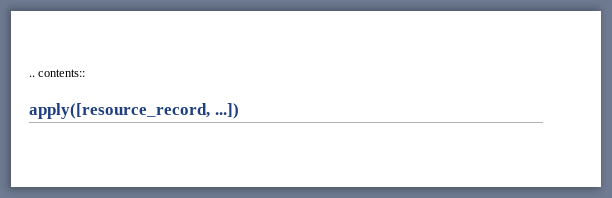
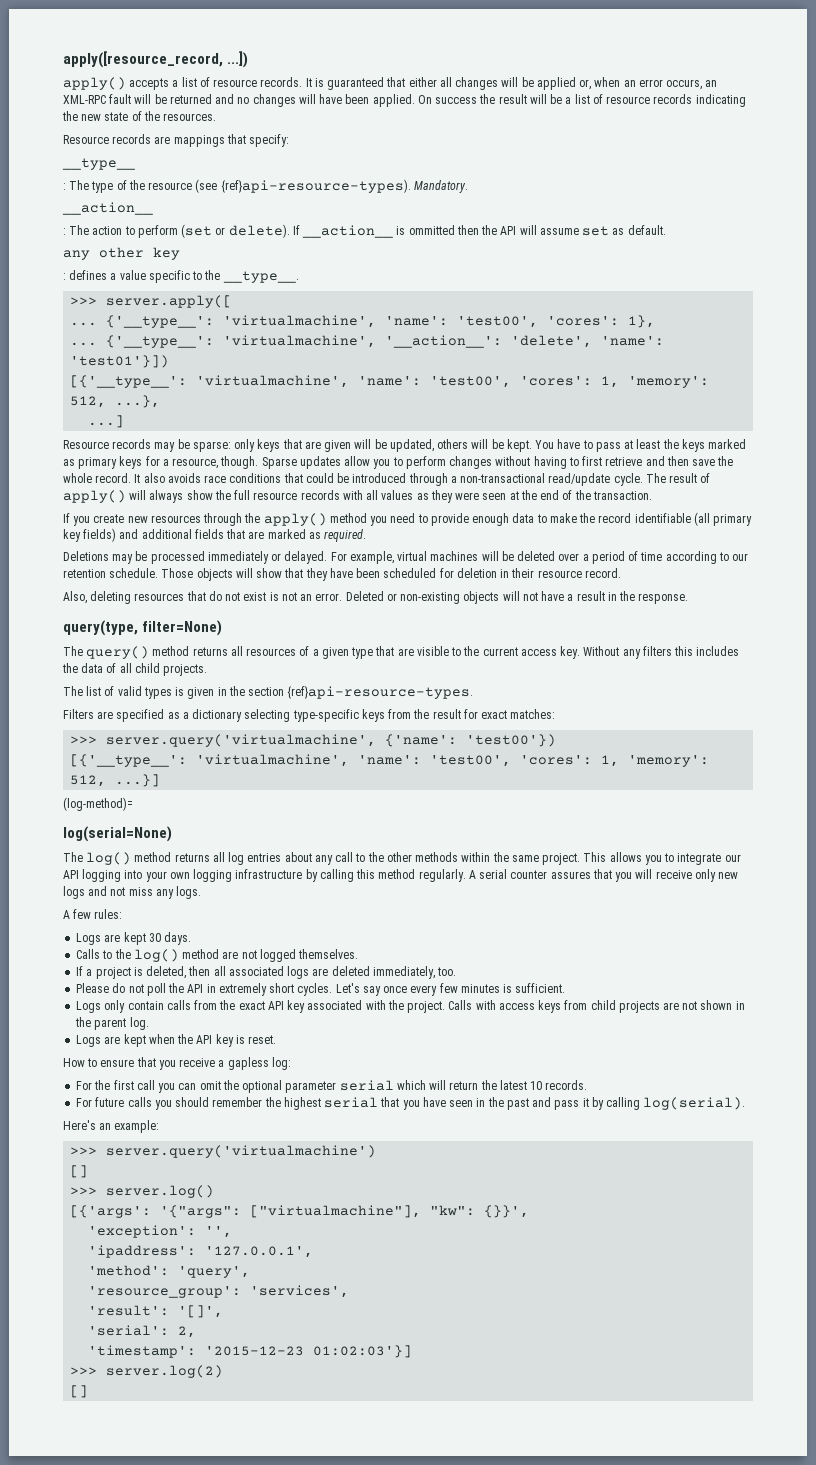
[29,69,86,77] .. contents:: // -> (63, 59) none
(239, 111) none -> [63,77,718,90] [63,94,746,107] [62,111,217,121] [63,134,290,147] [62,158,135,170] [63,179,468,193] [62,202,153,215] [63,224,666,238] [63,247,180,260] [63,270,299,283] [70,295,233,308] [70,315,656,328] [70,335,665,348] [70,355,170,368] [70,375,710,388] [70,395,161,408] [88,415,125,428] [63,439,747,452] [63,456,734,469] [63,473,711,486] [63,490,652,503] [63,512,753,526] [63,528,367,542] [63,551,749,564] [63,568,621,581] [63,591,689,604] [63,620,223,636] [63,646,740,659] [62,663,208,676] [63,686,474,699] [63,709,556,722] [70,734,557,747] [70,754,710,767] [70,774,161,787] [63,797,133,811] [63,826,172,842] [63,852,741,865] [63,869,739,882] [63,886,202,899] [63,909,123,919] [76,932,192,945] [76,949,359,962] [76,966,457,979] [76,983,566,996] [76,1000,745,1013] [75,1017,149,1030] [76,1034,277,1047] [63,1057,291,1070] [76,1080,588,1093] [76,1097,746,1110] [63,1120,160,1133] [70,1145,377,1158] [70,1165,89,1178] [70,1185,215,1198] [70,1205,530,1218] [88,1225,233,1238] [88,1245,314,1258] [88,1265,251,1278] [88,1285,350,1298] [88,1305,224,1318] [88,1325,197,1338] [88,1345,413,1358] [70,1365,224,1378] [70,1385,89,1398] // apply() accepts a list of resource records. It is guaranteed that either all changes will be applied or, when an error occurs, an XML-RPC fault will be returned and no changes will have been applied. On success the result will be a list of resource records indicating the new state of the resources. // Resource records are mappings that specify: // __type__ // : The type of the resource (see {ref}api-resource-types). Mandatory. // __action__ // : The action to perform (set or delete). If __action__ is ommitted then the API will assume set as default. // any other key // : defines a value specific to the __type__. // >>> server.apply([ // ... {'__type__': 'virtualmachine', 'name': 'test00', 'cores': 1}, // ... {'__type__': 'virtualmachine', '__action__': 'delete', 'name': 'test01'}]) // [{'__type__': 'virtualmachine', 'name': 'test00', 'cores': 1, 'memory': 512, ...}, // ...] // Resource records may be sparse: only keys that are given will be updated, others will be kept. You have to pass at least the keys marked as primary keys for a resource, though. Sparse updates allow you to perform changes without having to first retrieve and then save the whole record. It also avoids race conditions that could be introduced through a non-transactional read/update cycle. The result of apply() will always show the full resource records with all values as they were seen at the end of the transaction. // If you create new resources through the apply() method you need to provide enough data to make the record identifiable (all primary key fields) and additional fields that are marked as required. // Deletions may be processed immediately or delayed. For example, virtual machines will be deleted over a period of time according to our retention schedule. Those objects will show that they have been scheduled for deletion in their resource record. // Also, deleting resources that do not exist is not an error. Deleted or non-existing objects will not have a result in the response. // query(type, filter=None) // The query() method returns all resources of a given type that are visible to the current access key. Without any filters this includes the data of all child projects. // The list of valid types is given in the section {ref}api-resource-types. // Filters are specified as a dictionary selecting type-specific keys from the result for exact matches: // >>> server.query('virtualmachine', {'name': 'test00'}) // [{'__type__': 'virtualmachine', 'name': 'test00', 'cores': 1, 'memory': 512, ...}] // (log-method)= // log(serial=None) // The log() method returns all log entries about any call to the other methods within the same project. This allows you to integrate our API logging into your own logging infrastructure by calling this method regularly. A serial counter assures that you will receive only new logs and not miss any logs. // A few rules: // Logs are kept 30 days. // Calls to the log() method are not logged themselves. // If a project is deleted, then all associated logs are deleted immediately, too. // Please do not poll the API in extremely short cycles. Let's say once every few minutes is sufficient. // Logs only contain calls from the exact API key associated with the project. Calls with access keys from child projects are not shown in the parent log. // Logs are kept when the API key is reset. // How to ensure that you receive a gapless log: // For the first call you can omit the optional parameter serial which will return the latest 10 records. // For future calls you should remember the highest serial that you have seen in the past and pass it by calling log(serial). // Here's an example: // >>> server.query('virtualmachine') // [] // >>> server.log() // [{'args': '{"args": ["virtualmachine"], "kw": {}}', // 'exception': '', // 'ipaddress': '127.0.0.1', // 'method': 'query', // 'resource_group': 'services', // 'result': '[]', // 'serial': 2, // 'timestamp': '2015-12-23 01:02:03'}] // >>> server.log(2) // []

